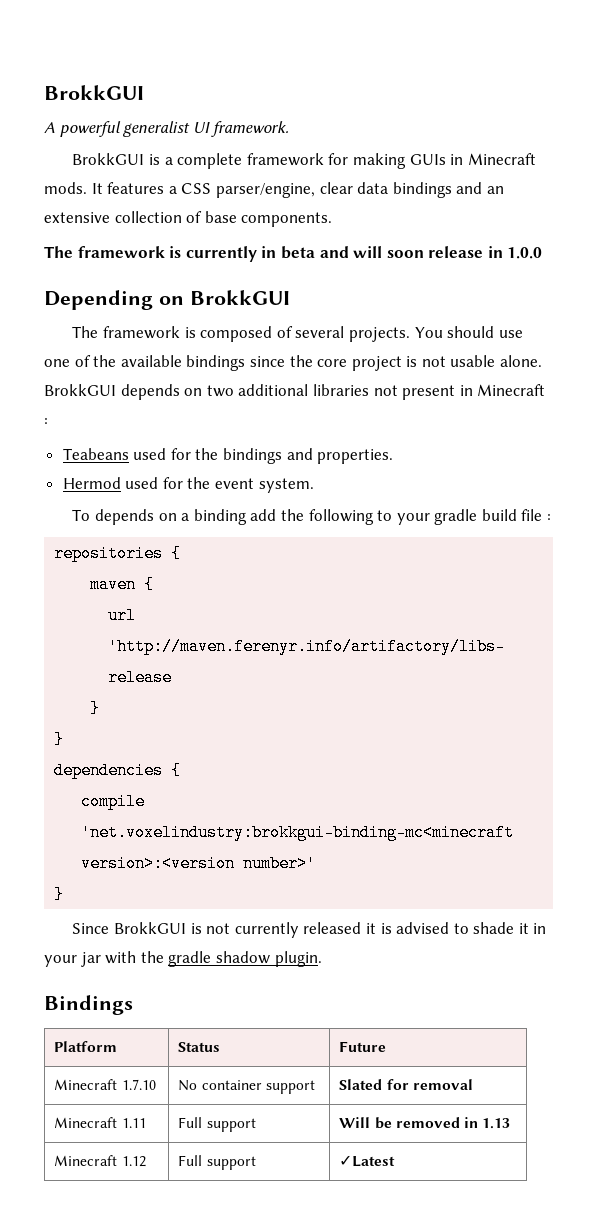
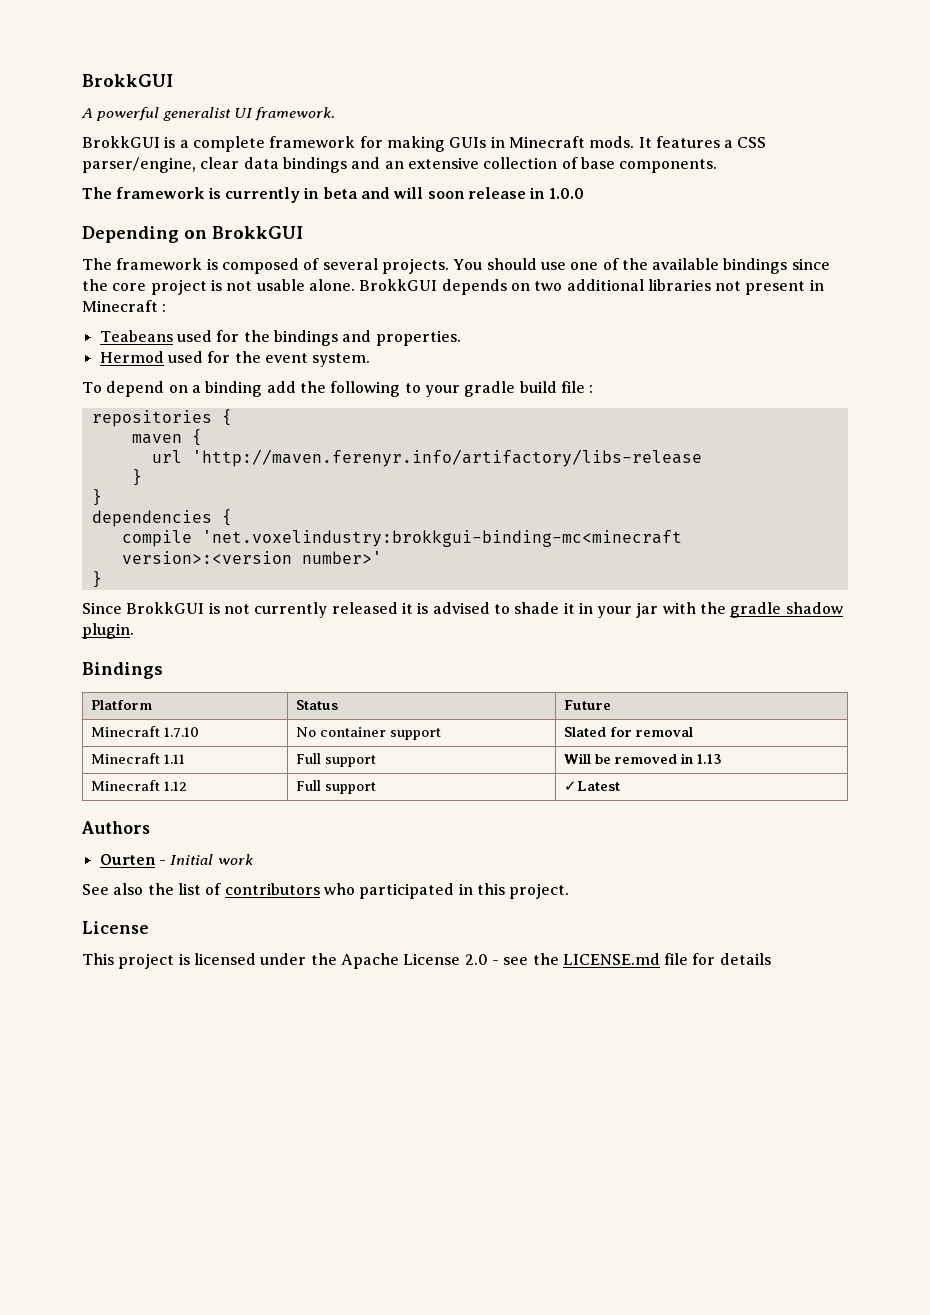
[94,509,154,525] depends -> [106,381,165,397] depend
(396, 1161) none -> [81,821,150,834] [99,854,253,865] [82,883,570,899] [82,921,149,934] [82,953,771,969] // Authors // Ourten - Initial work // See also the list of contributors who participated in this project. // License // This project is licensed under the Apache License 2.0 - see the LICENSE.md file for details

